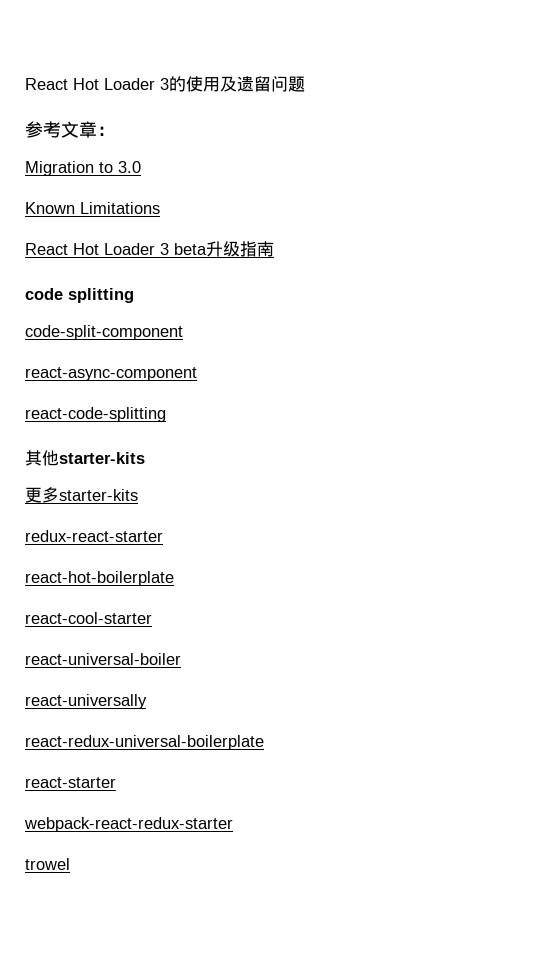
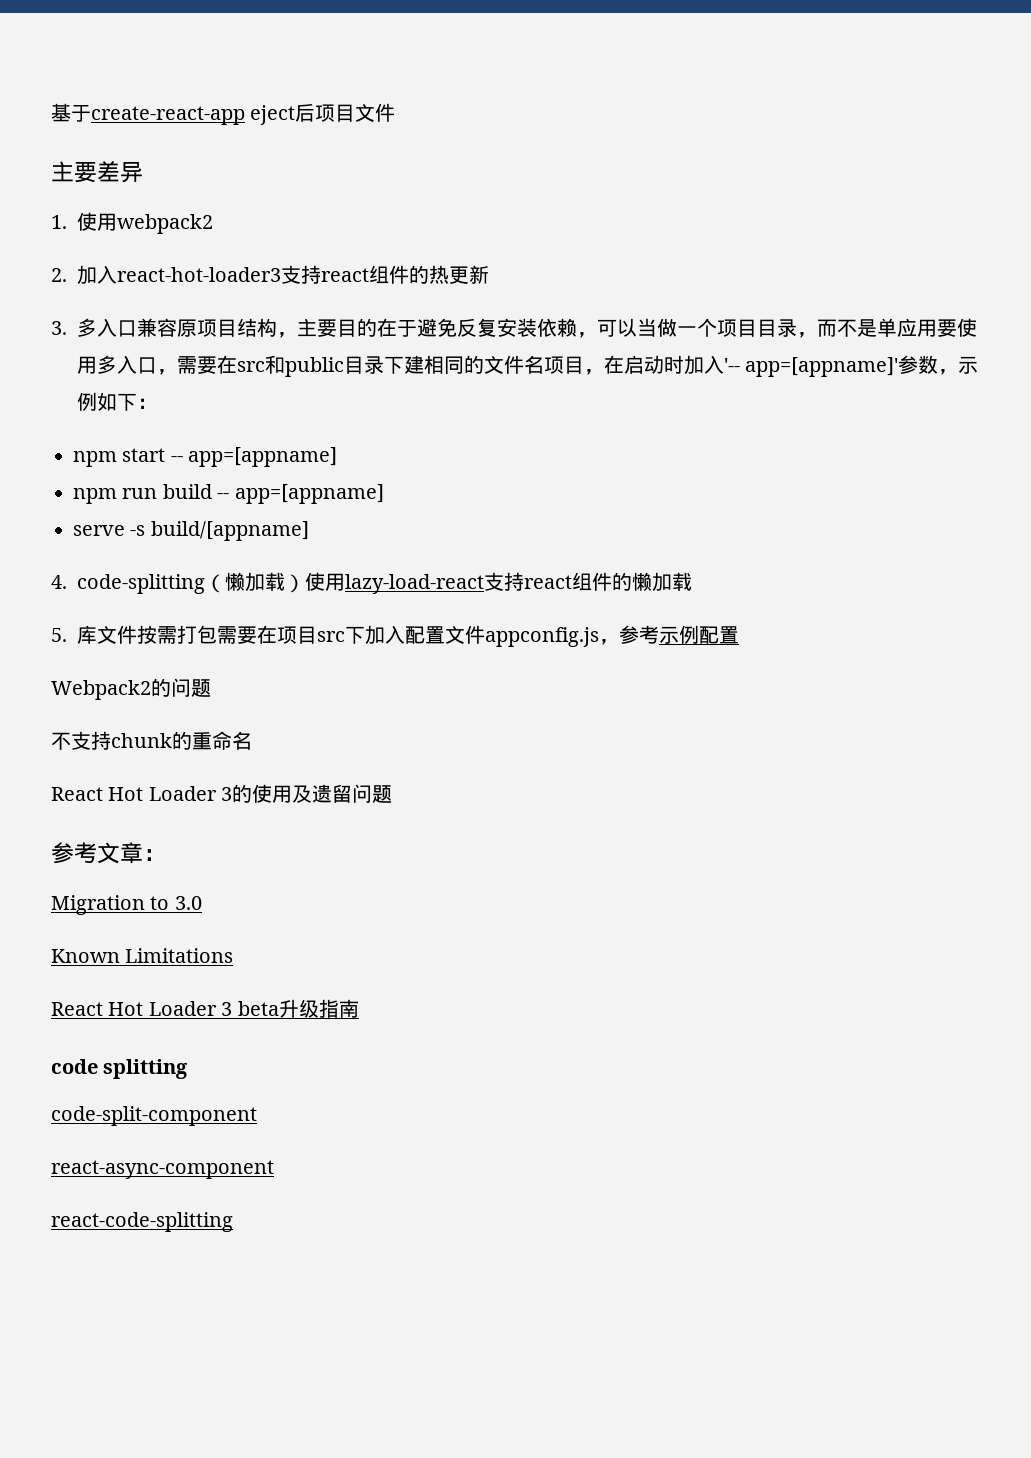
(25, 84) none -> [51,103,396,125] [51,161,143,183] [51,212,213,234] [51,265,489,285] [51,318,977,338] [77,355,979,377] [77,392,157,411] [73,447,338,467] [73,484,384,504] [73,521,309,541] [51,572,692,594] [51,625,739,647] [51,678,211,700] [51,731,252,750] 基于create-react-app eject后项目文件 // 主要差异 // 1.使用webpack2 // 2.加入react-hot-loader3支持react组件的热更新 // 3.多入口兼容原项目结构，主要目的在于避免反复安装依赖，可以当做一个项目目录，而不是单应用要使用多入口，需要在src和public目录下建相同的文件名项目，在启动时加入'-- app=[appname]'参数，示例如下： // npm start -- app=[appname] // npm run build -- app=[appname] // serve -s build/[appname] // 4. code-splitting（懒加载）使用lazy-load-react支持react组件的懒加载 // 5.库文件按需打包需要在项目src下加入配置文件appconfig.js，参考示例配置 // Webpack2的问题 // 不支持chunk的重命名 //
[25,450,145,466] [25,487,138,503] [25,530,163,542] [25,571,174,586] [25,612,152,624] [25,653,181,665] [25,694,147,709] [25,735,264,750] [25,777,116,788] [24,817,233,832] [25,858,70,870] // 其他starter-kits // 更多starter-kits // redux-react-starter // react-hot-boilerplate // react-cool-starter // react-universal-boiler // react-universally // react-redux-universal-boilerplate // react-starter // webpack-react-redux-starter // trowel -> (233, 1222) none

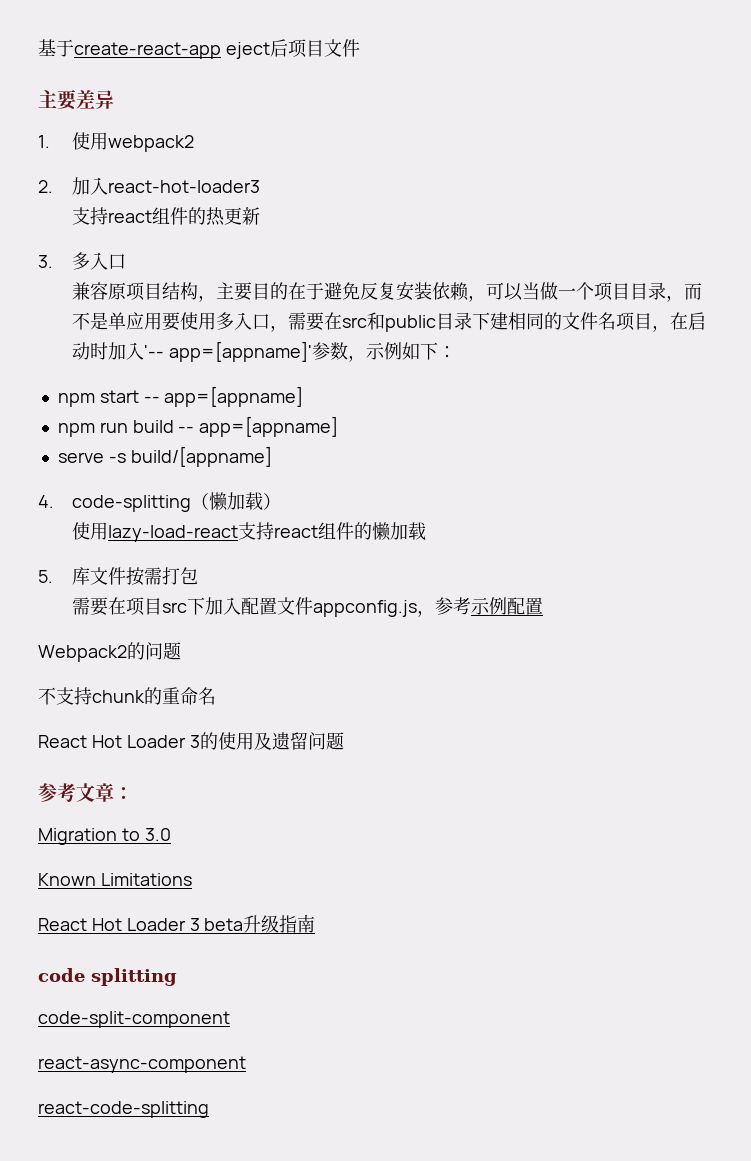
(281, 274) none -> (260, 186) //
(137, 328) none -> (126, 261) //
(305, 583) none -> (281, 501) //
(217, 634) none -> (198, 576) //

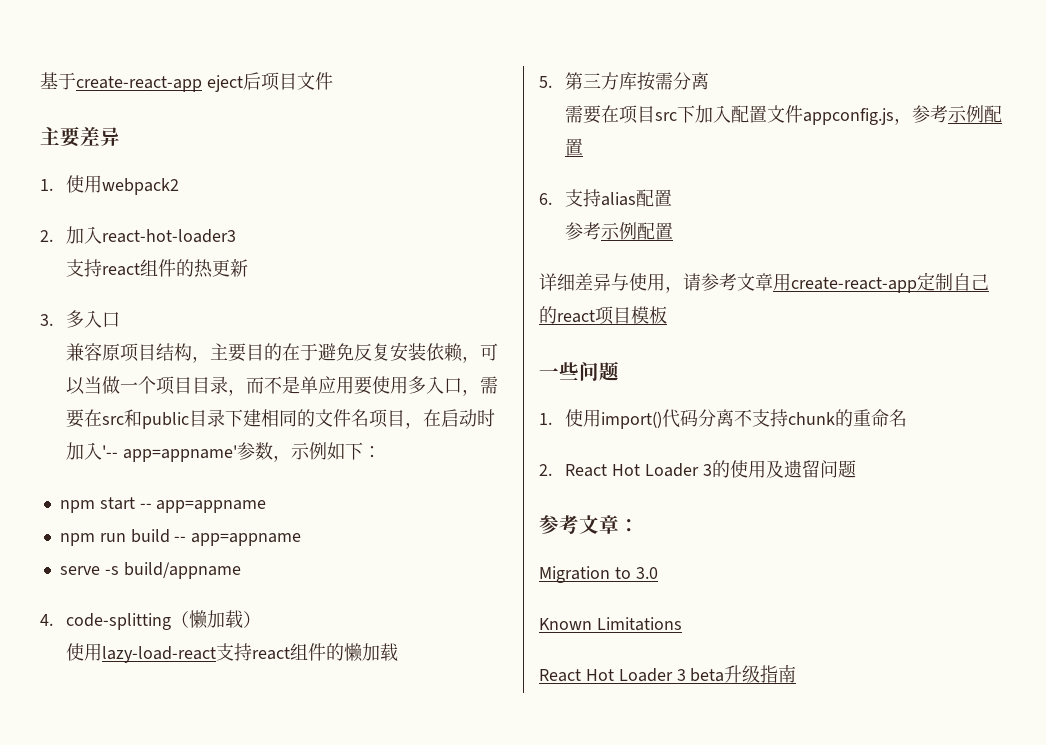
[168,341,312,362] app=[appname]' -> [122,445,237,462] app=appname'
[164,386,304,407] app=[appname] -> [156,500,267,513] app=appname
[199,416,339,437] app=[appname] -> [191,533,302,546] app=appname
[130,446,272,467] build/[appname] -> [123,562,241,579] build/appname
[71,567,198,586] 库文件按需打包 -> [565,72,710,91] 第三方库按需分离
[38,642,181,662] Webpack2的问题 // -> [539,189,673,207] [565,222,674,240] [539,272,989,293] [539,306,667,325] [539,361,619,381] [539,409,735,429] 6.支持alias配置 // 参考示例配置 // 详细差异与使用，请参考文章用create-react-app定制自己的react项目模板 // 一些问题 // 1.使用import()代码分离
(216, 696) none -> [539,464,552,476] 2.
[38,968,177,986] [38,1011,230,1028] [38,1056,246,1073] [38,1101,209,1118] // code splitting // code-split-component // react-async-component // react-code-splitting -> (797, 673) none

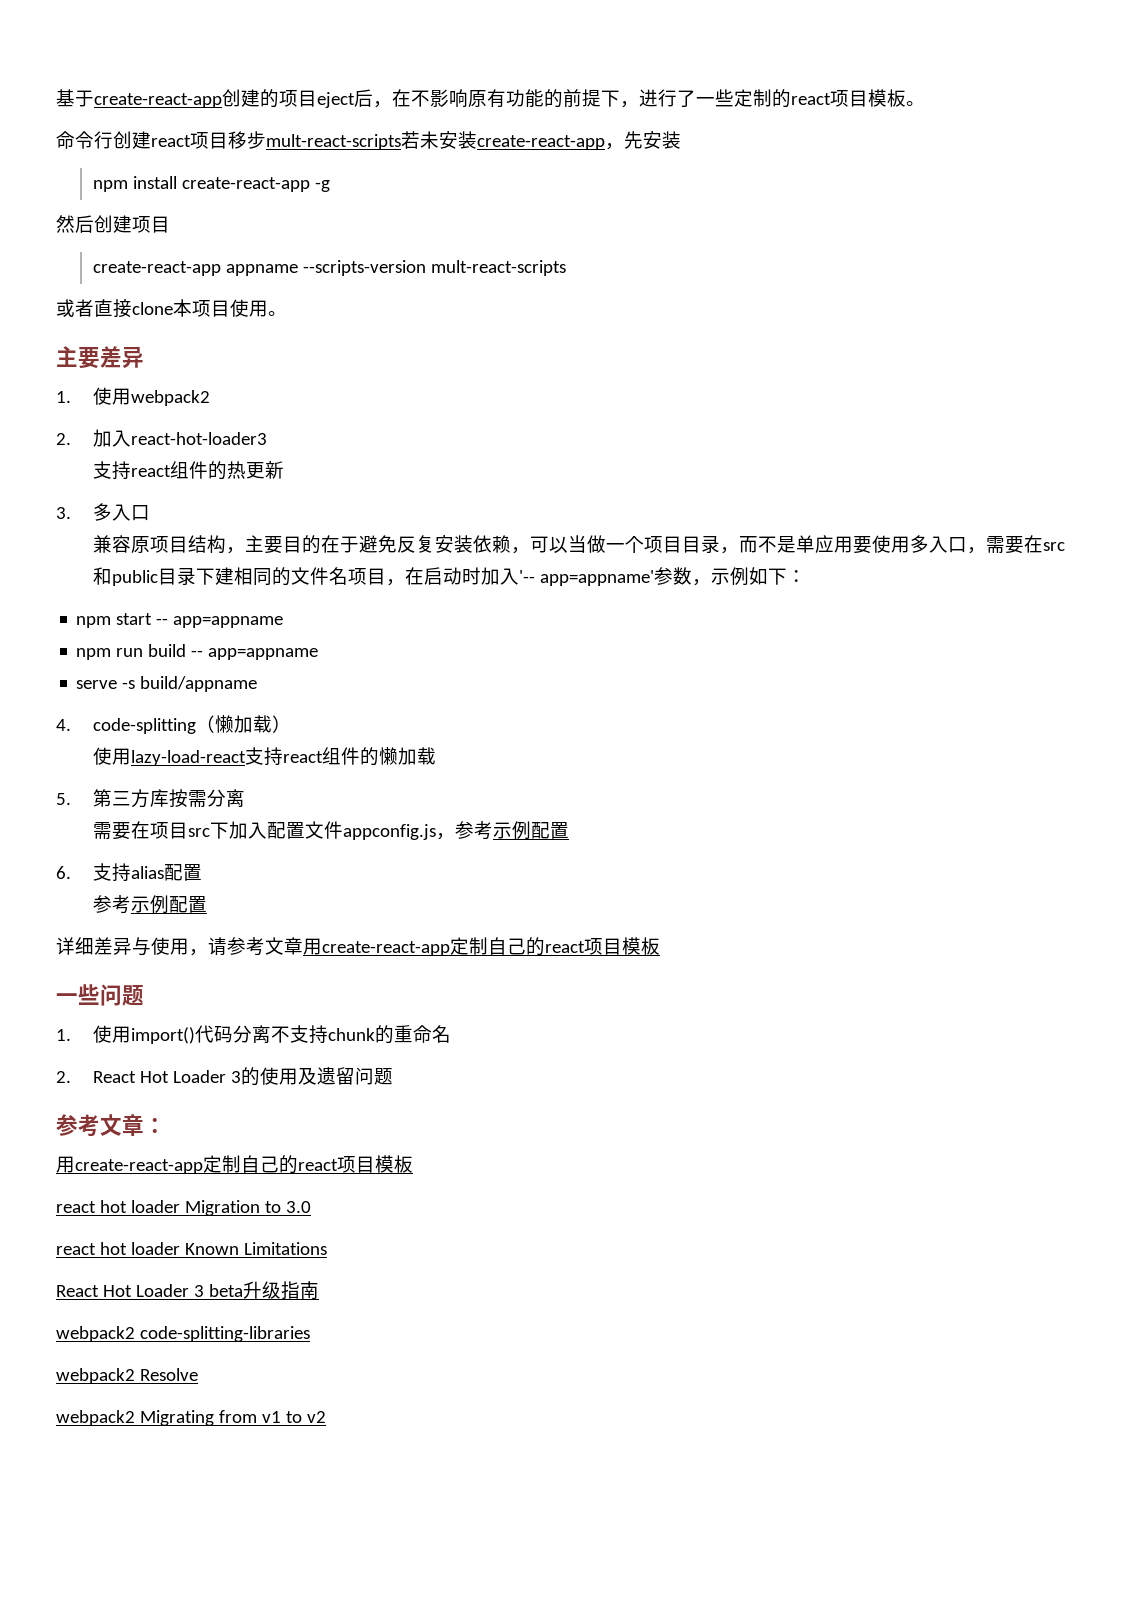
[206,72,333,92] eject后项目文件 -> [222,89,925,108] [56,131,681,150] [92,176,330,192] [56,215,170,233] [92,260,566,276] [56,299,287,318] 创建的项目eject后，在不影响原有功能的前提下，进行了一些定制的react项目模板。 // 命令行创建react项目移步mult-react-scripts若未安装create-react-app，先安装 // npm install create-react-app -g // 然后创建项目 // create-react-app appname --scripts-version mult-react-scripts // 或者直接clone本项目使用。
(639, 525) none -> [56,1155,413,1174] [56,1200,180,1213] 用create-react-app定制自己的react项目模板 // react hot loader
(658, 573) none -> [56,1242,180,1255] react hot loader
(797, 673) none -> [56,1326,310,1342] [56,1368,198,1384] [56,1410,326,1426] // webpack2 code-splitting-libraries // webpack2 Resolve // webpack2 Migrating from v1 to v2

